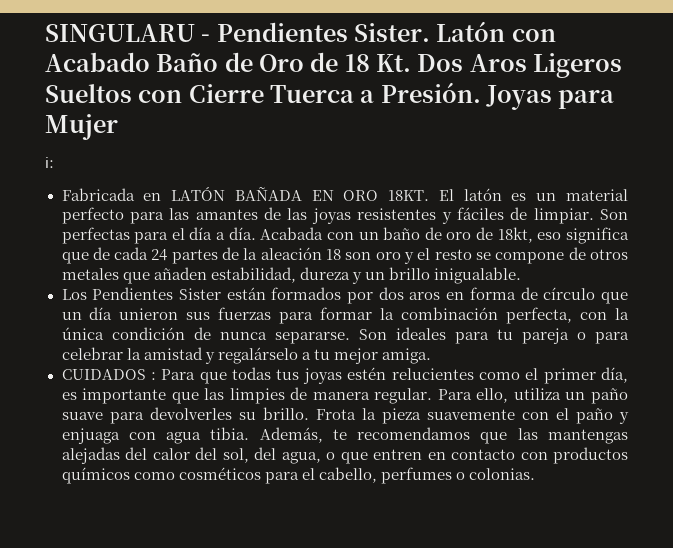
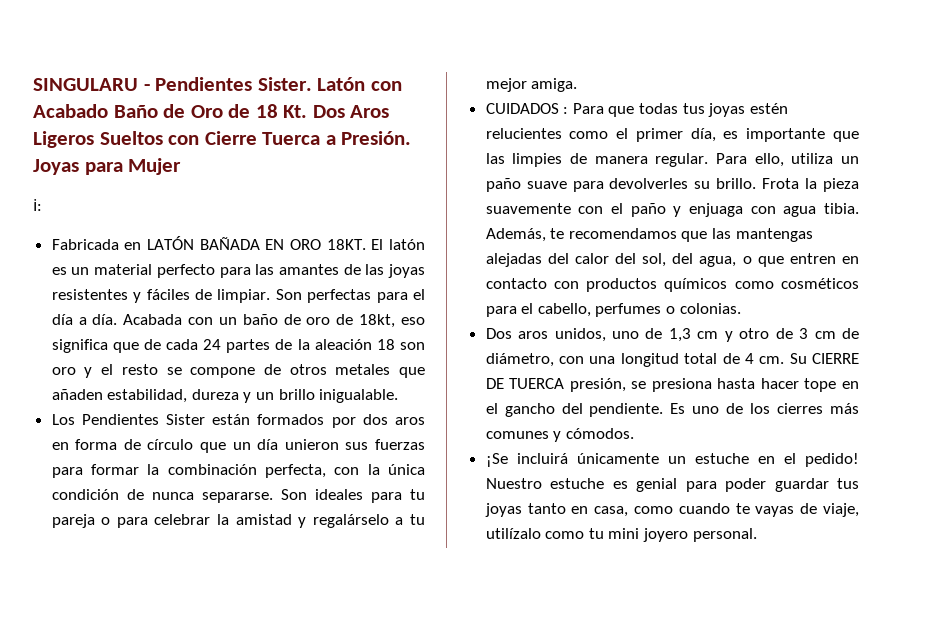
(535, 474) none -> [485,328,859,342] [485,353,859,367] [485,378,859,392] [485,403,859,417] [485,428,634,442] [485,453,859,467] [485,478,859,492] [484,503,860,517] [485,528,757,542] // Dos aros unidos, uno de 1,3 cm y otro de 3 cm de diámetro, con una longitud total de 4 cm. Su CIERRE DE TUERCA presión, se presiona hasta hacer tope en el gancho del pendiente. Es uno de los cierres más comunes y cómodos. // ¡Se incluirá únicamente un estuche en el pedido! Nuestro estuche es genial para poder guardar tus joyas tanto en casa, como cuando te vayas de viaje, utilízalo como tu mini joyero personal.

